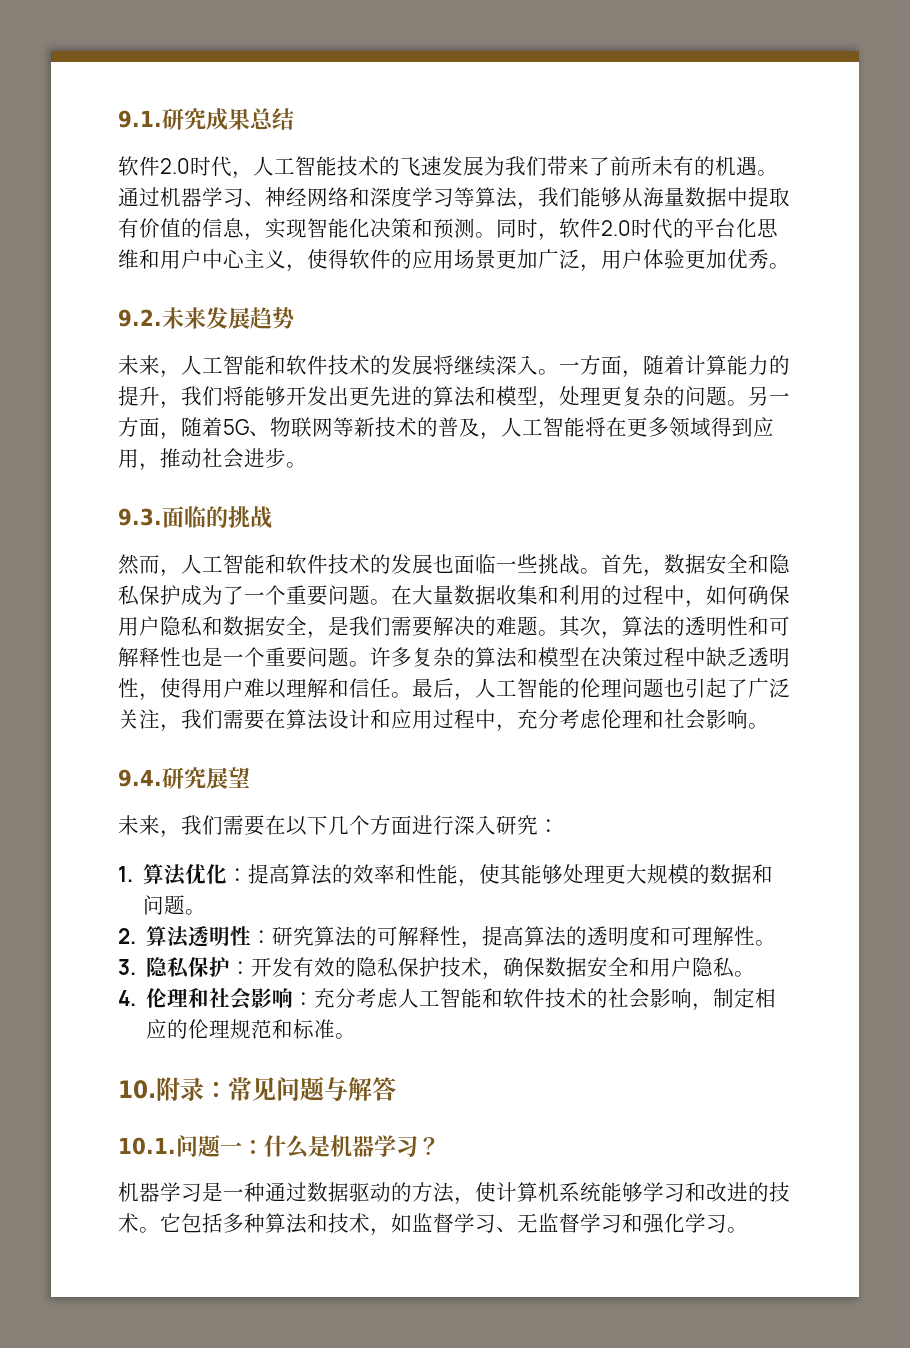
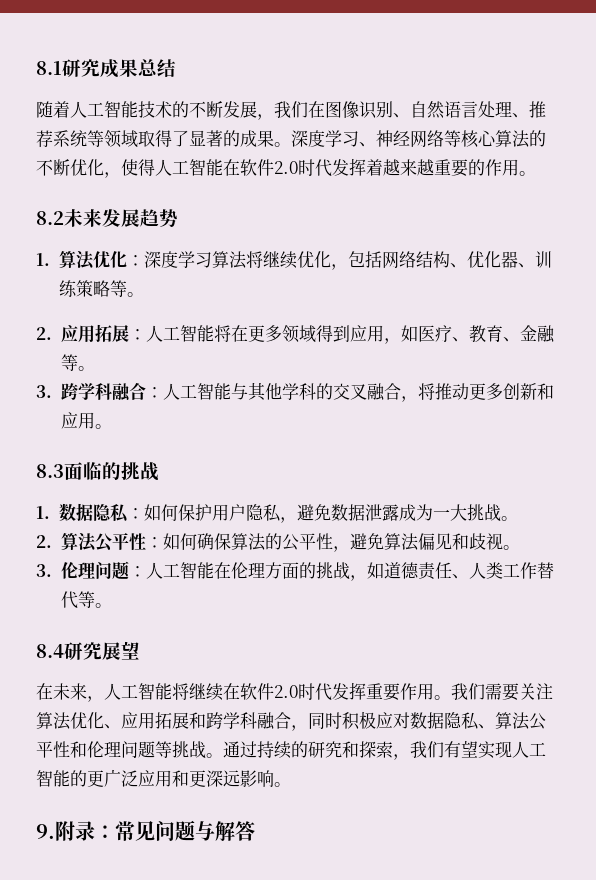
[118,110,162,128] 9.1. -> [36,61,62,75] 8.1
[118,156,778,179] [118,186,790,210] [118,218,779,241] [118,249,790,272] [118,309,162,327] 软件2.0时代，人工智能技术的飞速发展为我们带来了前所未有的机遇。通过机器学习、神经网络和深度学习等算法，我们能够从海量数据中提取有价值的信息，实现智能化决策和预测。同时，软件2.0时代的平台化思维和用户中心主义，使得软件的应用场景更加广泛，用户体验更加优秀。 // 9.2. -> [36,101,546,120] [36,130,546,148] [36,158,536,178] [36,211,64,225] 随着人工智能技术的不断发展，我们在图像识别、自然语言处理、推荐系统等领域取得了显著的成果。深度学习、神经网络等核心算法的不断优化，使得人工智能在软件2.0时代发挥着越来越重要的作用。 // 8.2
[118,355,790,378] [118,386,790,409] [118,417,501,440] 未来，人工智能和软件技术的发展将继续深入。一方面，随着计算能力的提升，我们将能够开发出更先进的算法和模型，处理更复杂的问题。另一方面，随着5G、物联网等新技术的普及， -> [36,250,552,270] [58,280,144,297] [36,324,146,343] 1.算法优化：深度学习算法将继续优化，包括网络结构、优化器、训练策略等。 // 2.应用拓展：
[160,448,307,469] [118,508,162,526] 推动社会进步。 // 9.3. -> [400,325,555,343] [60,354,95,371] [36,382,554,402] [60,412,112,429] [36,464,64,478] 如医疗、教育、金融等。 // 3.跨学科融合：人工智能与其他学科的交叉融合，将推动更多创新和应用。 // 8.3
[118,554,790,577] [118,585,790,608] [118,616,790,639] [118,647,790,668] [118,678,790,701] [118,709,769,732] [118,767,250,789] [118,815,559,838] [118,864,774,887] [143,895,207,915] [118,925,777,949] [118,957,756,980] [118,987,777,1011] [146,1019,357,1039] [118,1080,156,1099] 然而，人工智能和软件技术的发展也面临一些挑战。首先，数据安全和隐私保护成为了一个重要问题。在大量数据收集和利用的过程中，如何确保用户隐私和数据安全，是我们需要解决的难题。其次，算法的透明性和可解释性也是一个重要问题。许多复杂的算法和模型在决策过程中缺乏透明性，使得用户难以理解和信任。最后，人工智能的伦理问题也引起了广泛关注，我们需要在算法设计和应用过程中，充分考虑伦理和社会影响。 // 9.4.研究展望 // 未来，我们需要在以下几个方面进行深入研究： // 1.算法优化：提高算法的效率和性能，使其能够处理更大规模的数据和问题。 // 2.算法透明性：研究算法的可解释性，提高算法的透明度和可理解性。 // 3.隐私保护：开发有效的隐私保护技术，确保数据安全和用户隐私。 // 4.伦理和社会影响：充分考虑人工智能和软件技术的社会影响，制定相应的伦理规范和标准。 // 10. -> [36,503,518,523] [36,532,520,552] [36,561,554,581] [60,591,112,609] [36,641,140,660] [36,682,553,702] [36,711,546,731] [36,740,546,760] [36,769,291,787] [36,824,55,839] 1.数据隐私：如何保护用户隐私，避免数据泄露成为一大挑战。 // 2.算法公平性：如何确保算法的公平性，避免算法偏见和歧视。 // 3.伦理问题：人工智能在伦理方面的挑战，如道德责任、人类工作替代等。 // 8.4研究展望 // 在未来，人工智能将继续在软件2.0时代发挥重要作用。我们需要关注算法优化、应用拓展和跨学科融合，同时积极应对数据隐私、算法公平性和伦理问题等挑战。通过持续的研究和探索，我们有望实现人工智能的更广泛应用和更深远影响。 // 9.
[118,1134,440,1159] [118,1182,790,1205] [118,1213,748,1236] // 10.1.问题一：什么是机器学习？ // 机器学习是一种通过数据驱动的方法，使计算机系统能够学习和改进的技术。它包括多种算法和技术，如监督学习、无监督学习和强化学习。 -> (255, 831) none

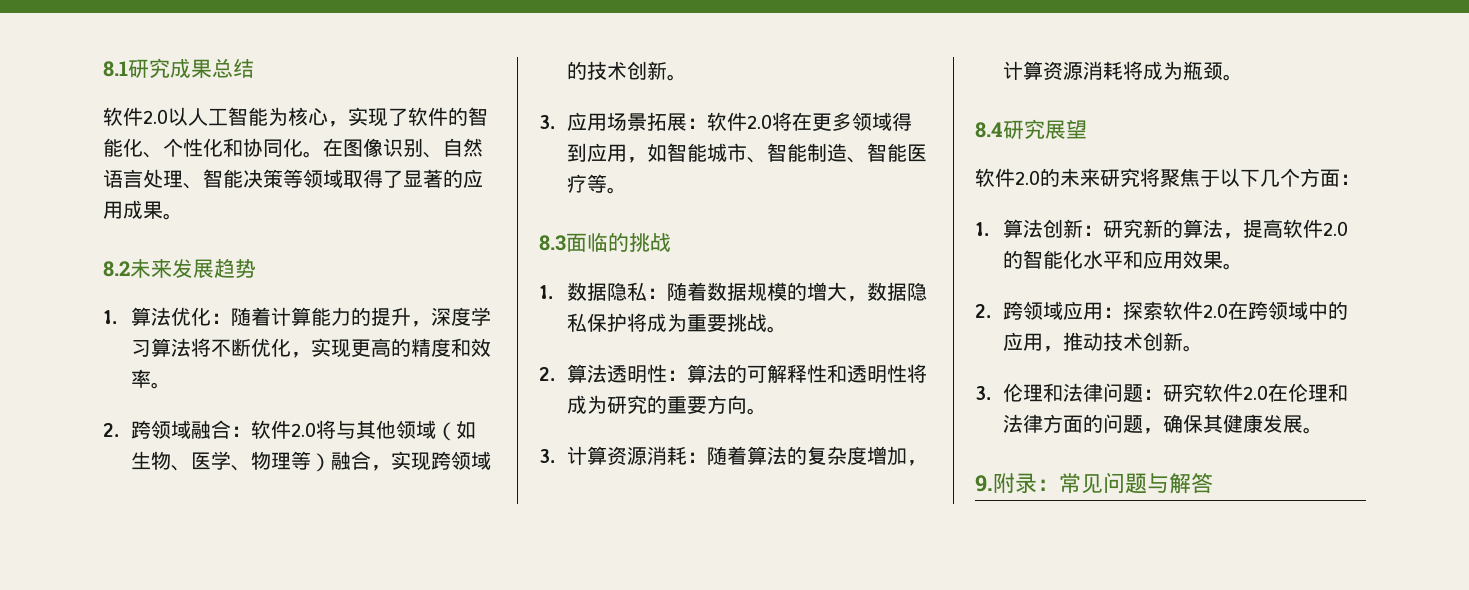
[36,101,308,120] 随着人工智能技术的不断发展，我们 -> [103,107,488,127] [103,138,323,158] 软件2.0以人工智能为核心，实现了软件的智能化、个性化和协同化。
[529,101,546,118] [36,130,87,148] 推荐系统 -> [203,169,283,188] 智能决策
(240, 138) none -> [463,169,483,188] [103,201,123,219] 应用
[291,130,546,148] [36,158,536,178] 深度学习、神经网络等核心算法的不断优化，使得人工智能在软件2.0时代发挥着越来越重要的作用。 -> (183, 216) none
[143,251,552,270] [58,280,144,297] [36,324,214,343] 深度学习算法将继续优化，包括网络结构、优化器、训练策略等。 // 2.应用拓展：人工智能 -> [231,307,492,327] [131,338,492,358] [131,369,172,389] [103,420,477,441] [131,451,492,472] [567,61,688,81] [539,112,773,131] 随着计算能力的提升，深度学习算法将不断优化，实现更高的精度和效率。 // 2.跨领域融合：软件2.0将与其他领域（如生物、医学、物理等）融合，实现跨领域的技术创新。 // 3.应用场景拓展：软件2.0
[417,325,555,343] [60,354,95,371] [36,382,554,402] [60,412,95,429] 医疗、教育、金融等。 // 3.跨学科融合：人工智能与其他学科的交叉融合，将推动更多创新和应用 -> [667,143,928,163] [567,174,608,193] 智能城市、智能制造、智能医疗等
[143,504,518,523] [36,532,520,552] [36,561,554,581] [60,591,112,609] [36,641,140,660] [36,682,553,702] [36,711,546,731] [36,740,546,760] [36,769,274,787] 如何保护用户隐私，避免数据泄露成为一大挑战。 // 2.算法公平性：如何确保算法的公平性，避免算法偏见和歧视。 // 3.伦理问题：人工智能在伦理方面的挑战，如道德责任、人类工作替代等。 // 8.4研究展望 // 在未来，人工智能将继续在软件2.0时代发挥重要作用。我们需要关注算法优化、应用拓展和跨学科融合，同时积极应对数据隐私、算法公平性和伦理问题等挑战。通过持续的研究和探索，我们有望实现人工智能的更广泛应用和更深远影响 -> [667,282,928,302] [567,313,788,333] [539,364,928,383] [567,395,768,415] [539,446,928,466] [1003,61,1244,81] [975,119,1087,139] [975,168,1360,187] [975,219,1349,239] [1003,250,1244,270] [975,301,1349,320] [1003,332,1204,352] [975,383,1349,402] [1003,414,1304,434] 随着数据规模的增大，数据隐私保护将成为重要挑战。 // 2.算法透明性：算法的可解释性和透明性将成为研究的重要方向。 // 3.计算资源消耗：随着算法的复杂度增加，计算资源消耗将成为瓶颈。 // 8.4研究展望 // 软件2.0的未来研究将聚焦于以下几个方面： // 1.算法创新：研究新的算法，提高软件2.0的智能化水平和应用效果。 // 2.跨领域应用：探索软件2.0在跨领域中的应用，推动技术创新。 // 3.伦理和法律问题：研究软件2.0在伦理和法律方面的问题，确保其健康发展

